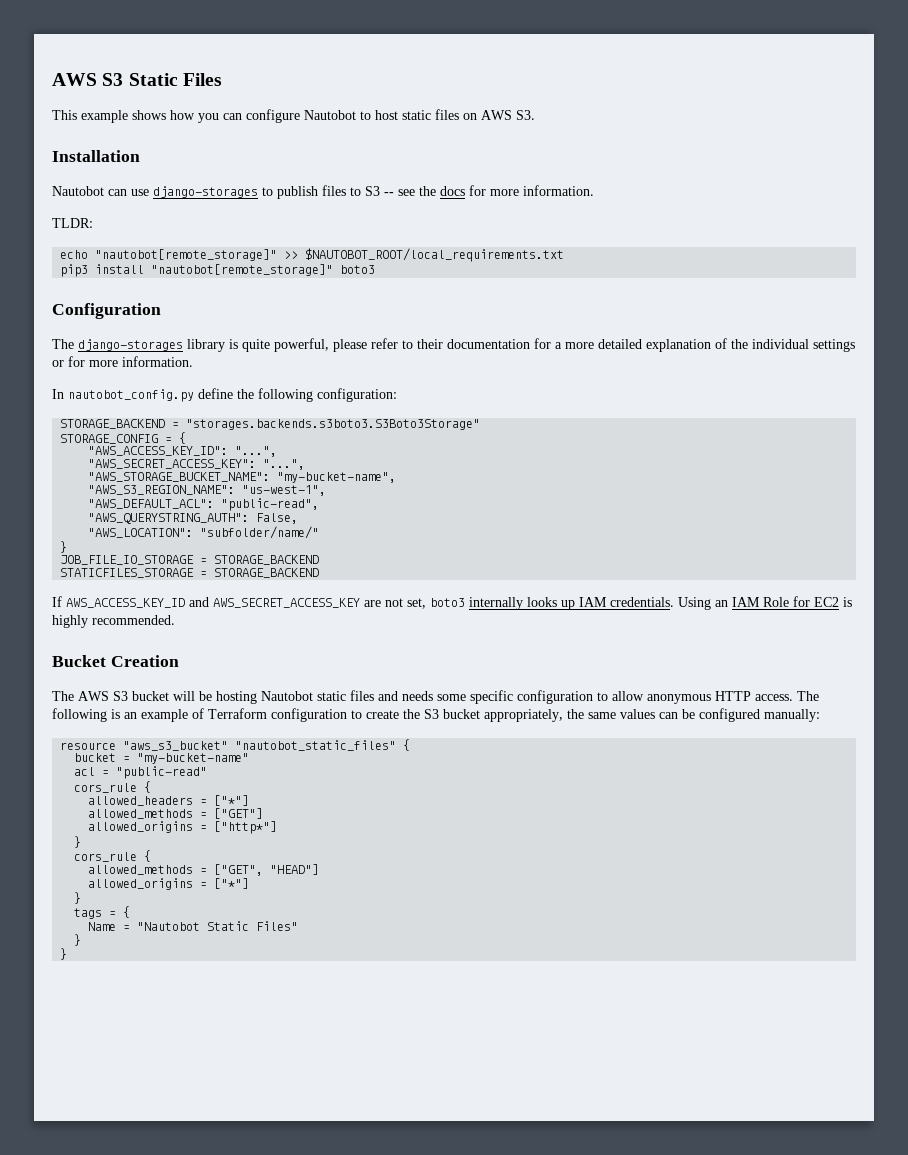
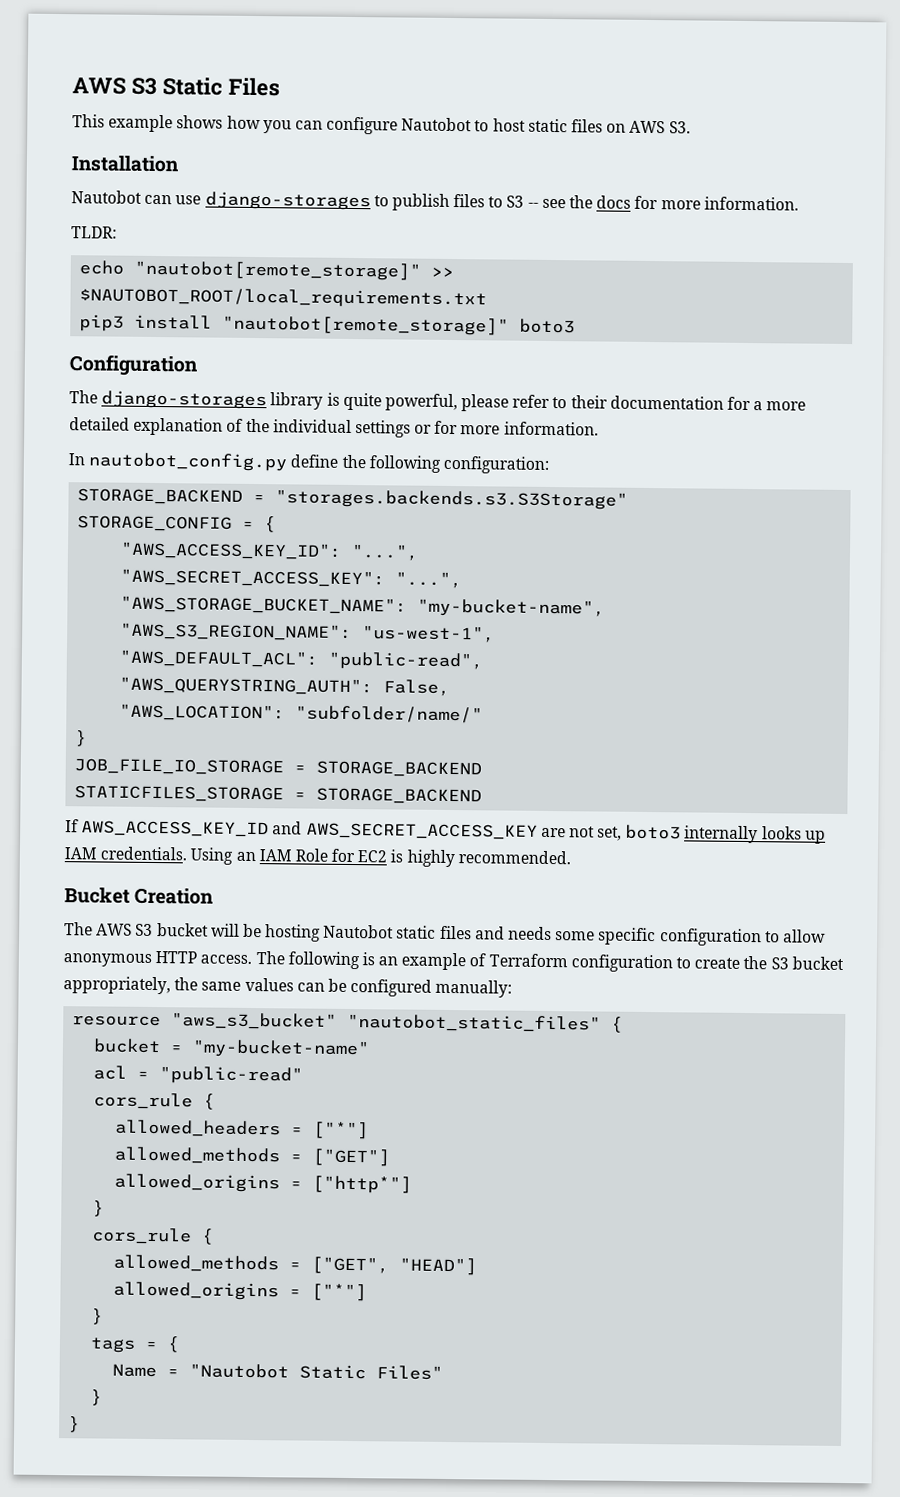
[186,419,481,430] "storages.backends.s3boto3.S3Boto3Storage" -> [275,489,629,510] "storages.backends.s3.S3Storage"

